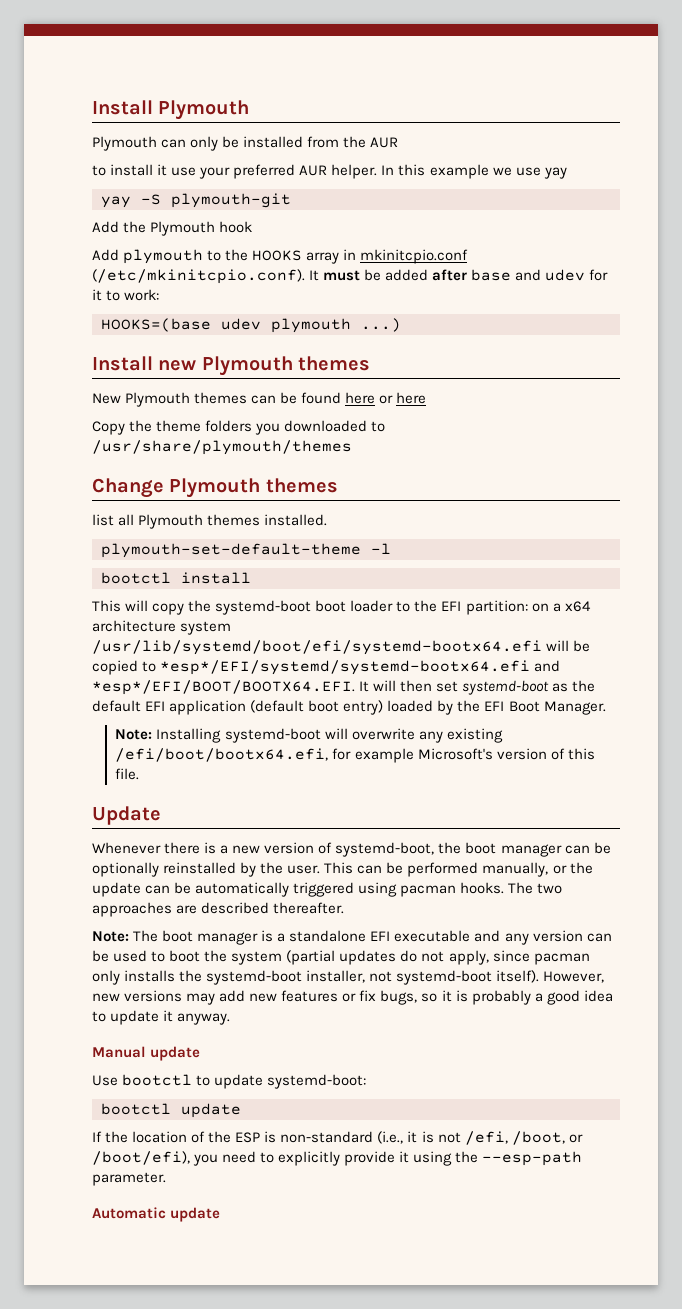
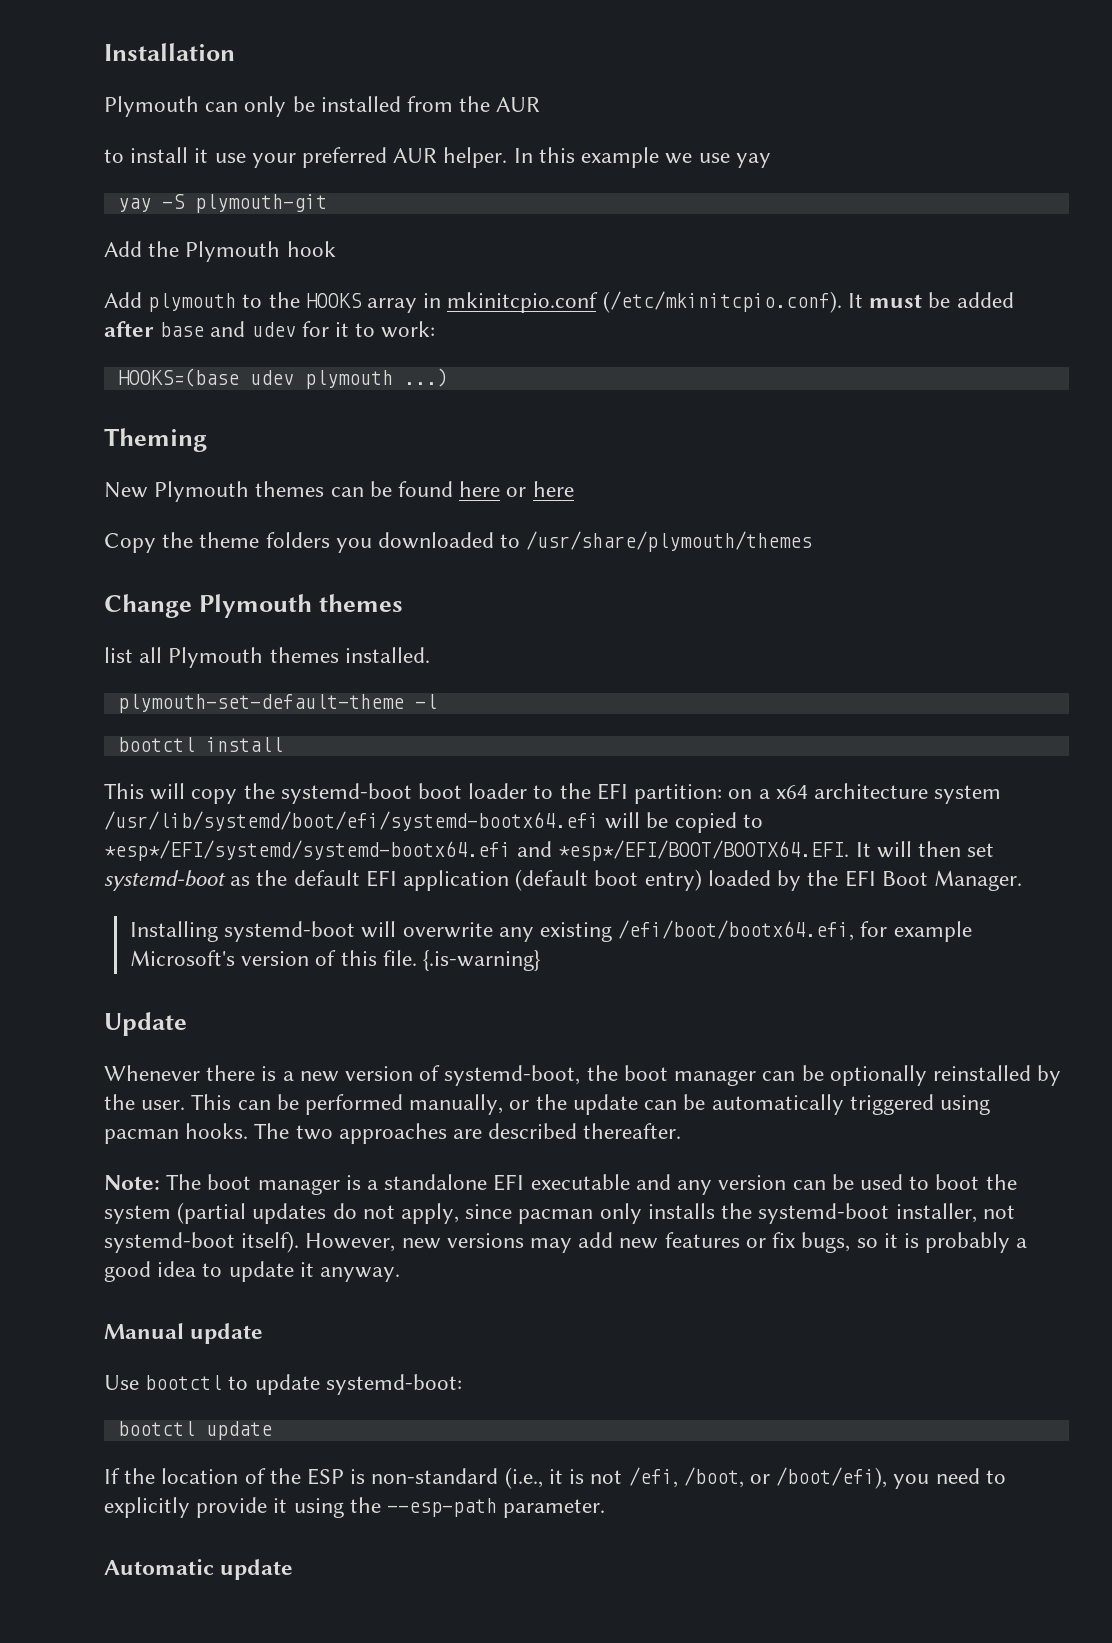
[92,100,250,120] Install Plymouth -> [104,43,235,61] Installation
[92,356,371,376] Install new Plymouth themes -> [104,428,207,452] Theming
[115,729,153,740] Note: -> (1022, 880) none
(140, 774) none -> [422,950,541,971] {.is-warning}

